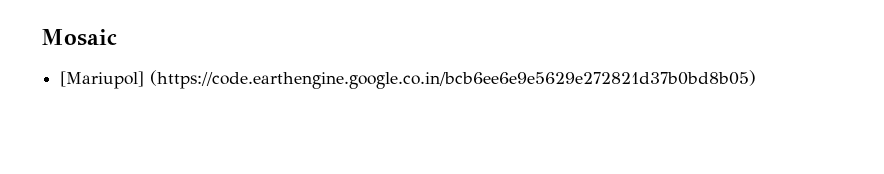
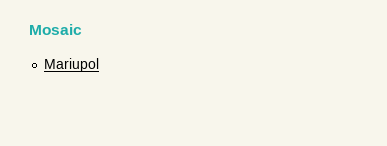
[60,70,757,89] [Mariupol] (https://code.earthengine.google.co.in/bcb6ee6e9e5629e272821d37b0bd8b05) -> [44,58,100,72] Mariupol

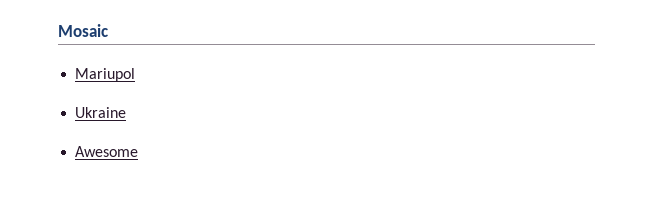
(100, 65) none -> [75,107,127,118] [75,146,139,157] // Ukraine // Awesome

